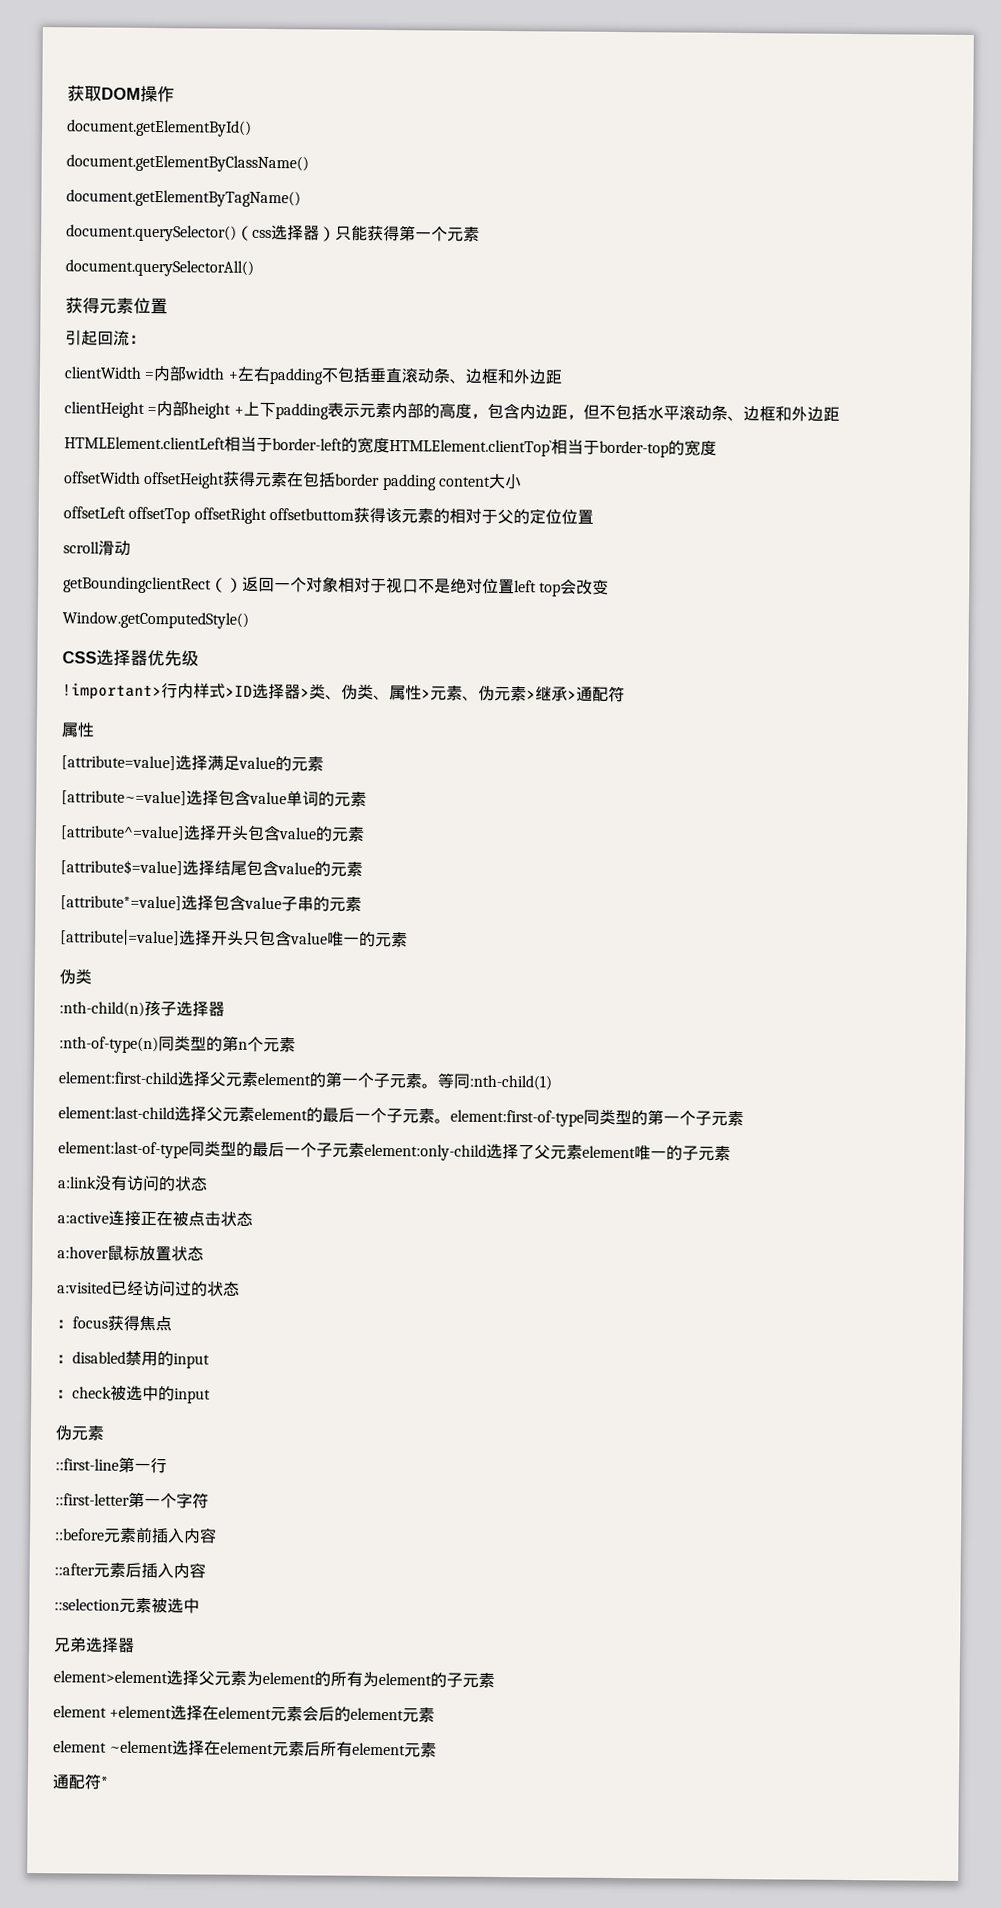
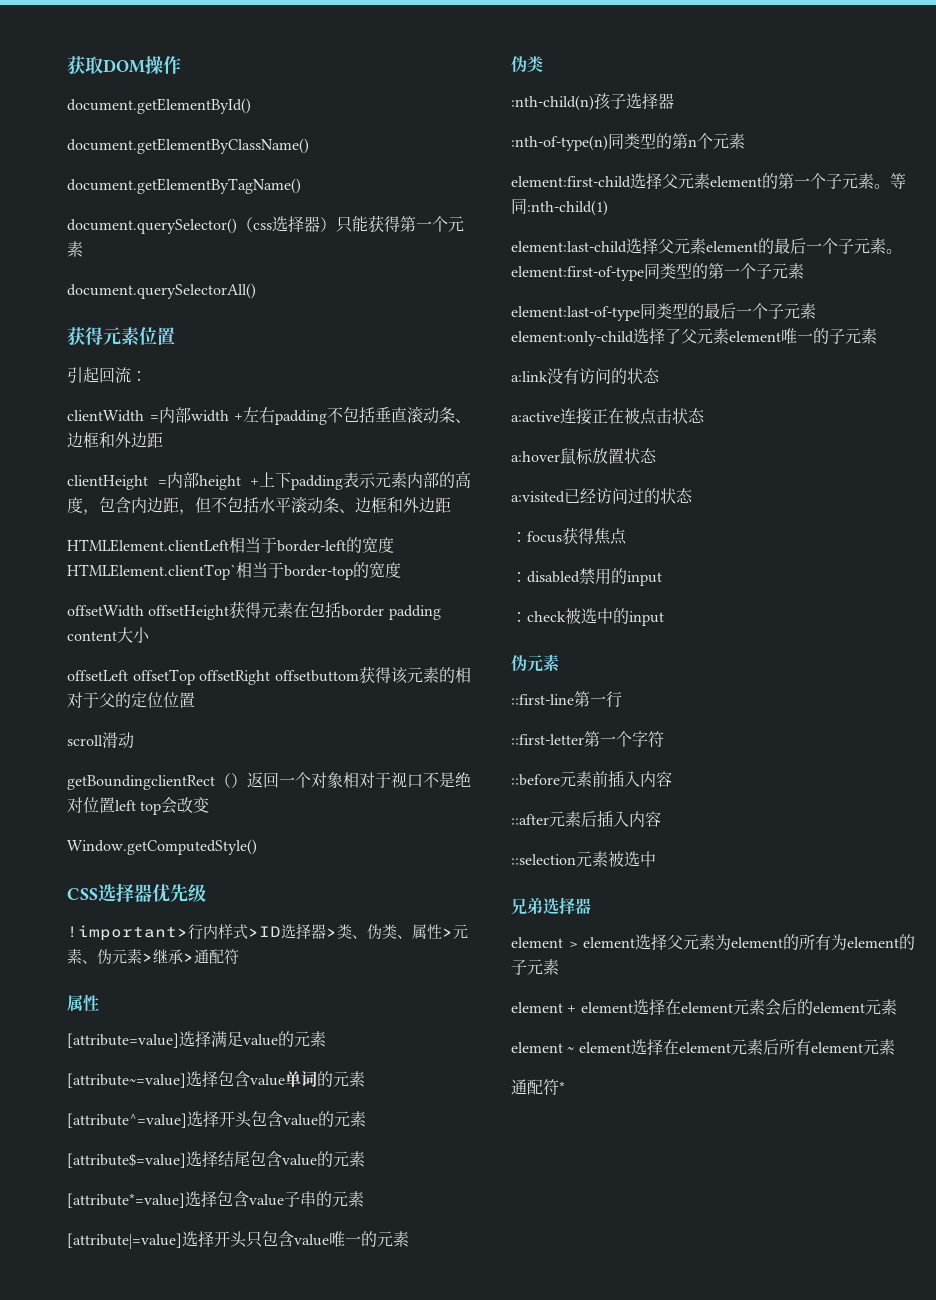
[53,1670,168,1684] element>element -> [511,937,635,948] element > element
[109,1705,173,1719] +element -> [567,1002,633,1013] + element
[109,1740,175,1754] ~element -> [567,1042,631,1053] ~ element

